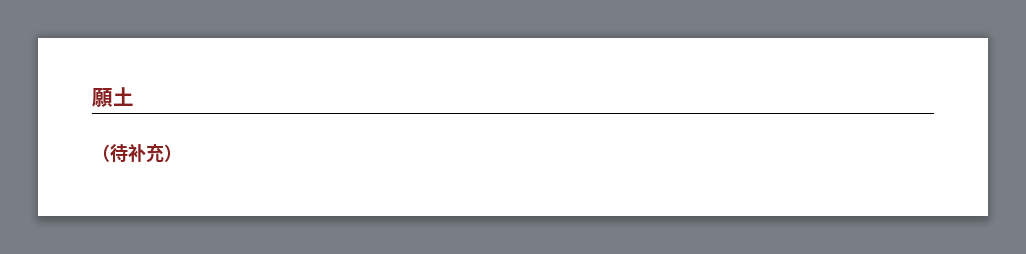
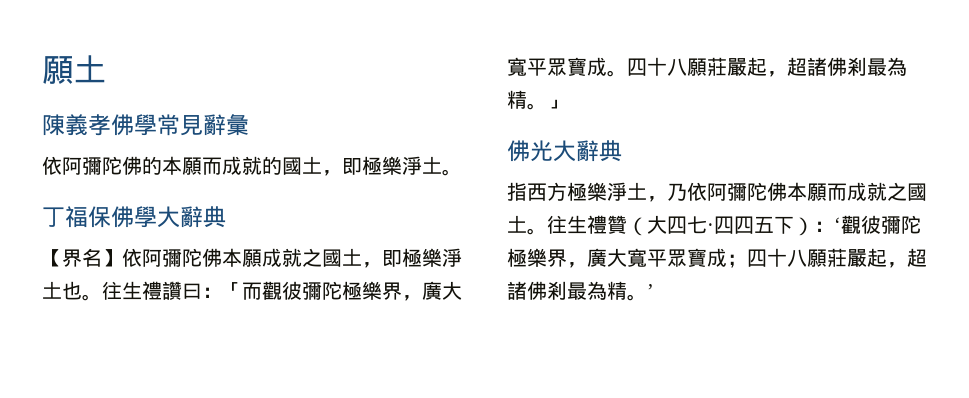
[92,144,182,163] （待补充） -> [42,114,249,136] [42,156,462,176] [42,206,226,228] [42,248,462,268] [42,281,462,301] [507,57,907,77] [507,90,567,110] [507,140,622,162] [507,182,927,202] [507,215,921,236] [507,248,927,268] [507,281,654,301] 陳義孝佛學常見辭彙 // 依阿彌陀佛的本願而成就的國土，即極樂淨土。 // 丁福保佛學大辭典 // 【界名】依阿彌陀佛本願成就之國土，即極樂淨土也。往生禮讚曰：「而觀彼彌陀極樂界，廣大寬平眾寶成。四十八願莊嚴起，超諸佛剎最為精。」 // 佛光大辭典 // 指西方極樂淨土，乃依阿彌陀佛本願而成就之國土。往生禮贊（大四七·四四五下）：‘觀彼彌陀極樂界，廣大寬平眾寶成；四十八願莊嚴起，超諸佛剎最為精。’

